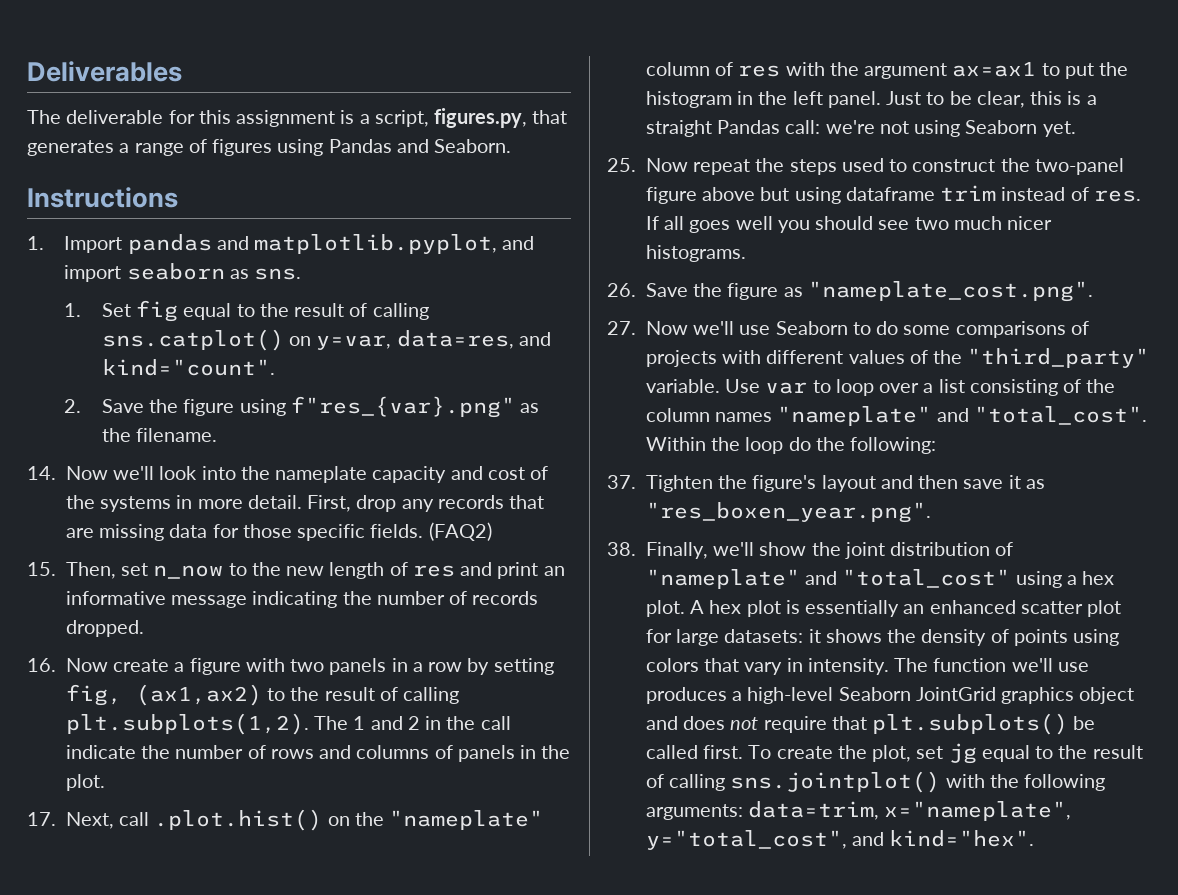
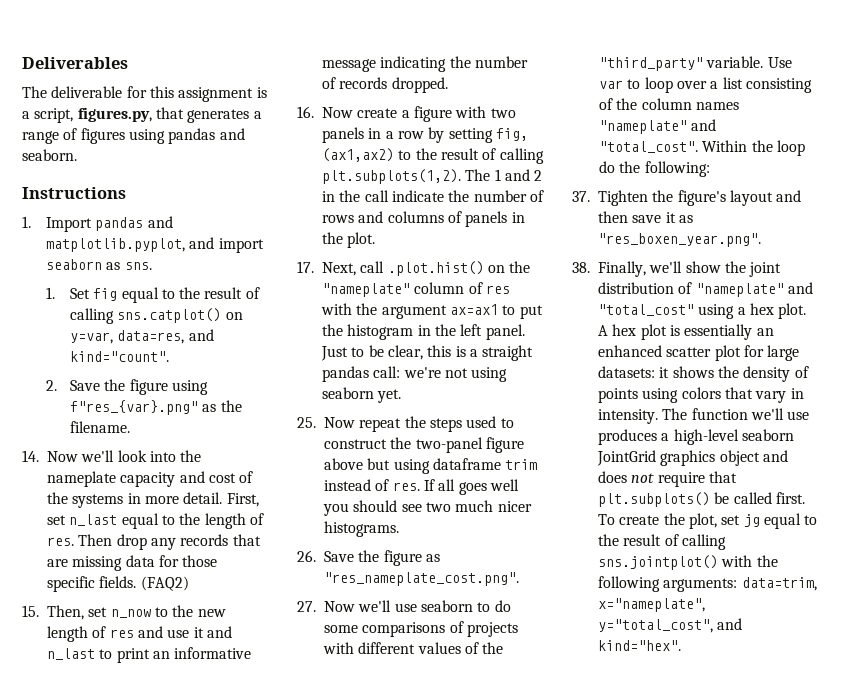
[328,139,512,153] Pandas and Seaborn. -> [168,128,245,144] [22,149,77,161] pandas and seaborn.
(352, 503) none -> [47,513,264,529] [47,534,113,546] set n_last equal to the length of res. Then
(493, 569) none -> [167,626,232,638] [47,648,113,660] use it and n_last to
[717,120,781,134] Pandas -> [322,366,369,382] pandas
[965,120,1038,134] Seaborn -> [322,387,374,399] seaborn
[807,281,1093,302] "nameplate_cost.png". -> [324,572,519,586] "res_nameplate_cost.png".
[775,321,848,335] Seaborn -> [420,600,473,612] seaborn
[838,687,911,701] Seaborn -> [741,429,794,441] seaborn

